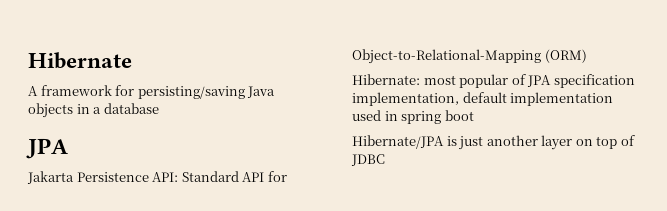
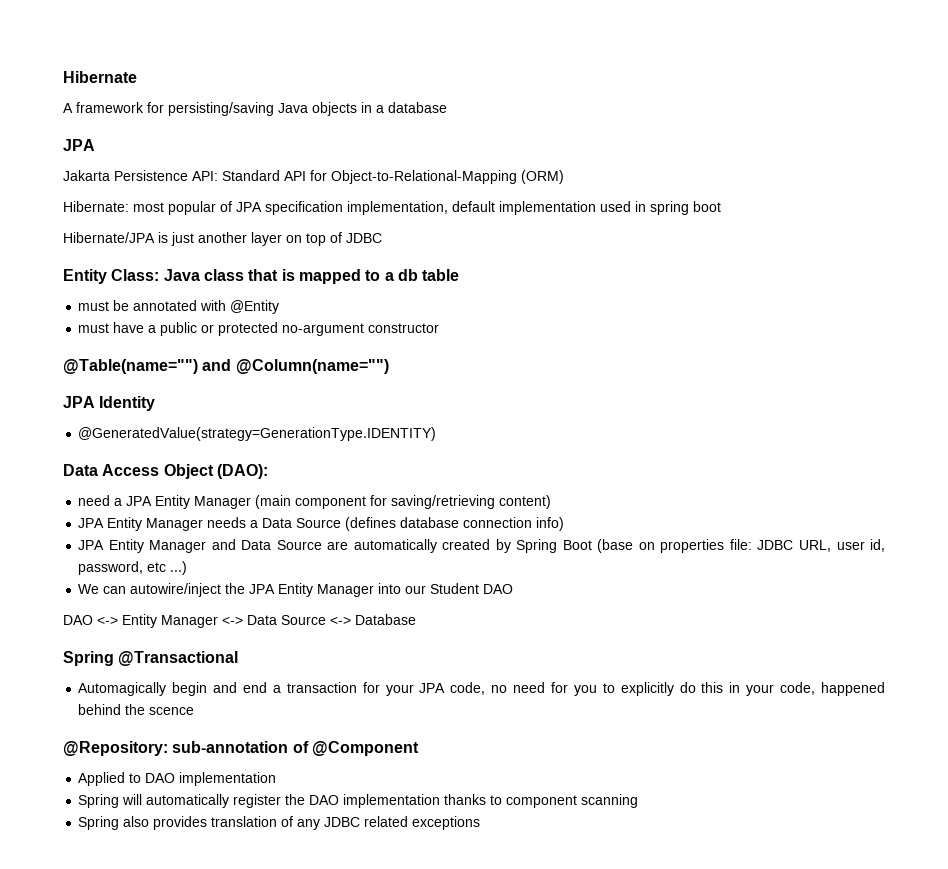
(385, 160) none -> [63,269,460,284] [78,300,280,314] [78,322,440,336] [63,359,389,374] [63,396,156,411] [78,427,437,441] [63,464,268,479] [78,495,552,509] [78,517,565,531] [78,539,886,553] [78,561,188,575] [78,583,514,597] [63,614,416,628] [63,651,239,666] [78,682,885,696] [78,704,195,715] [63,741,419,756] [78,772,277,786] [78,794,639,808] [78,816,481,830] // Entity Class: Java class that is mapped to a db table // must be annotated with @Entity // must have a public or protected no-argument constructor // @Table(name="") and @Column(name="") // JPA Identity // @GeneratedValue(strategy=GenerationType.IDENTITY) // Data Access Object (DAO): // need a JPA Entity Manager (main component for saving/retrieving content) // JPA Entity Manager needs a Data Source (defines database connection info) // JPA Entity Manager and Data Source are automatically created by Spring Boot (base on properties file: JDBC URL, user id, password, etc ...) // We can autowire/inject the JPA Entity Manager into our Student DAO // DAO <-> Entity Manager <-> Data Source <-> Database // Spring @Transactional // Automagically begin and end a transaction for your JPA code, no need for you to explicitly do this in your code, happened behind the scence // @Repository: sub-annotation of @Component // Applied to DAO implementation // Spring will automatically register the DAO implementation thanks to component scanning // Spring also provides translation of any JDBC related exceptions

